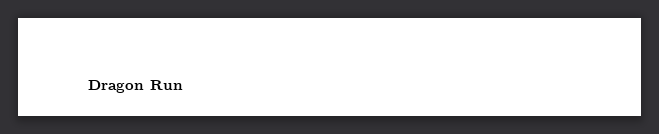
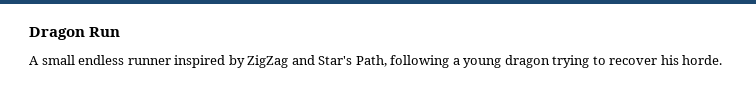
(183, 85) none -> [29,55,723,68] // A small endless runner inspired by ZigZag and Star's Path, following a young dragon trying to recover his horde.

